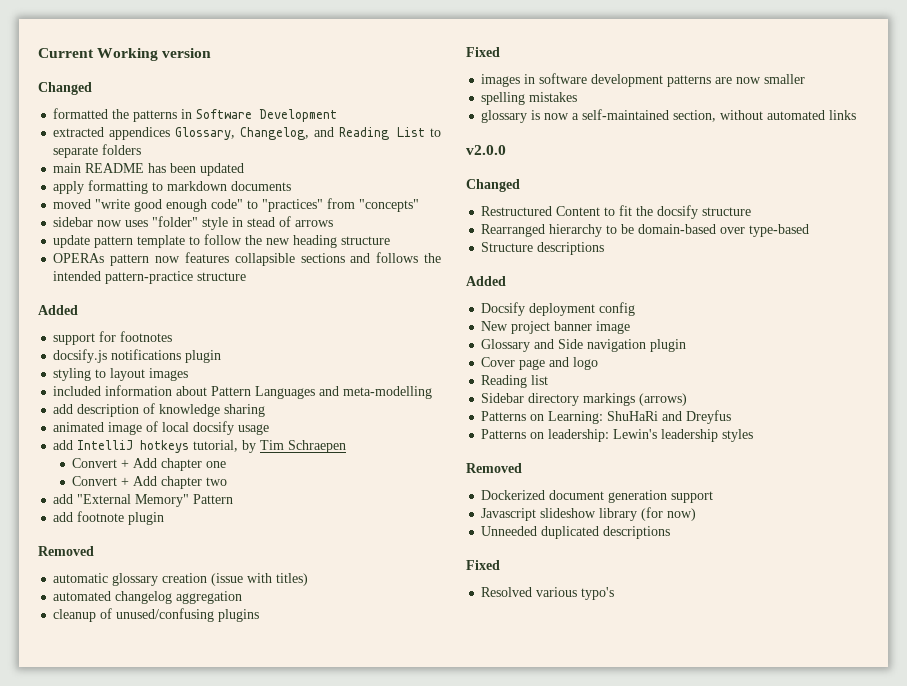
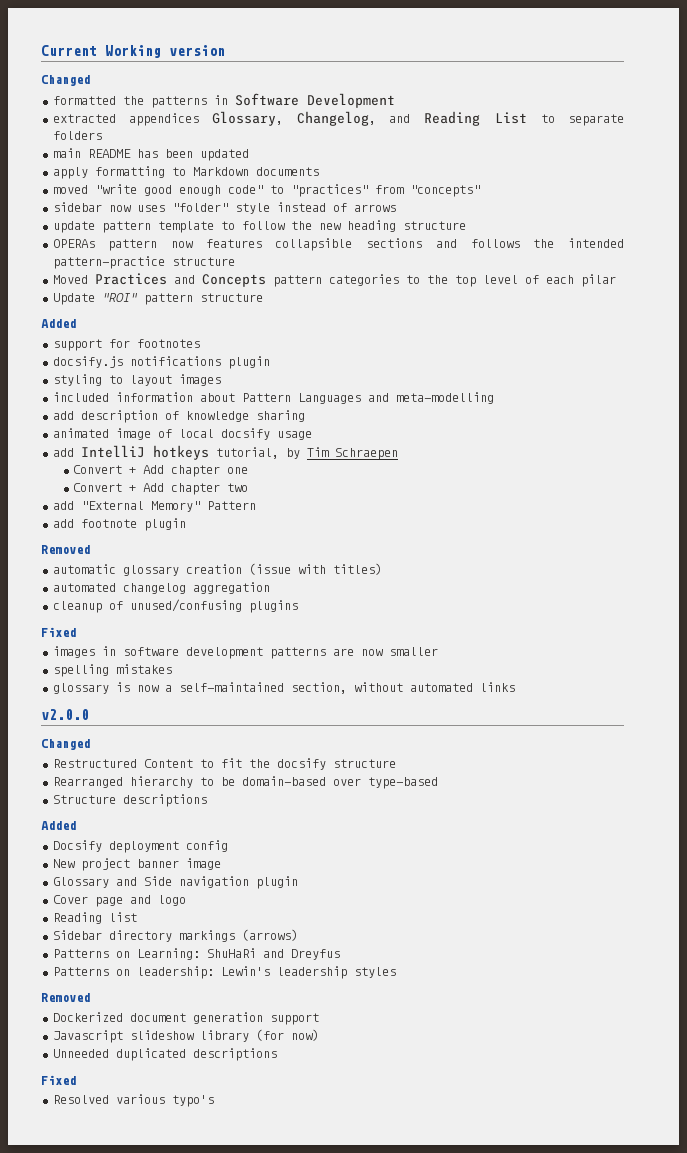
[167,181,228,191] markdown -> [192,167,249,176] Markdown
[232,217,276,227] in stead -> [276,202,326,212] instead
(247, 276) none -> [52,273,616,287] [52,293,263,305] // Moved Practices and Concepts pattern categories to the top level of each pilar // Update "ROI" pattern structure

